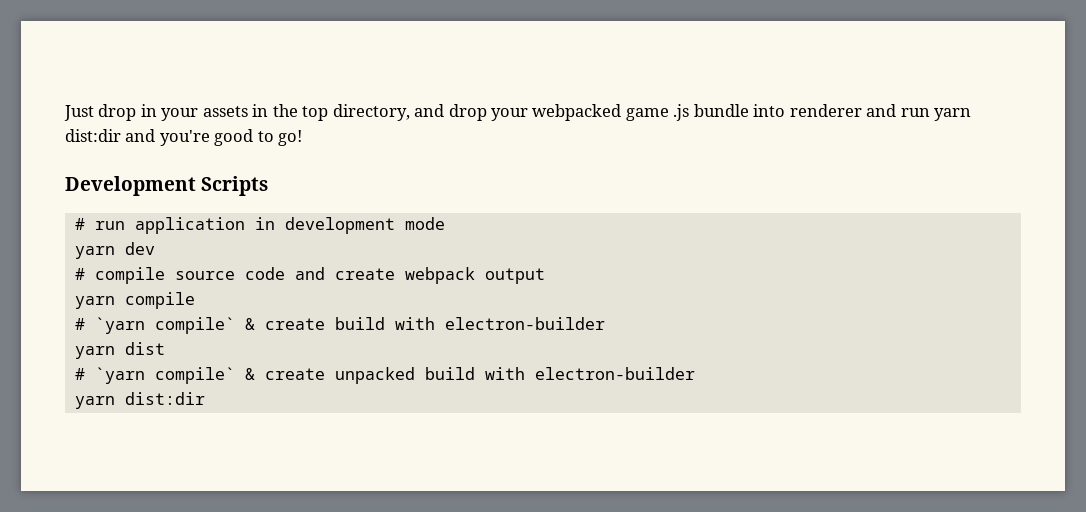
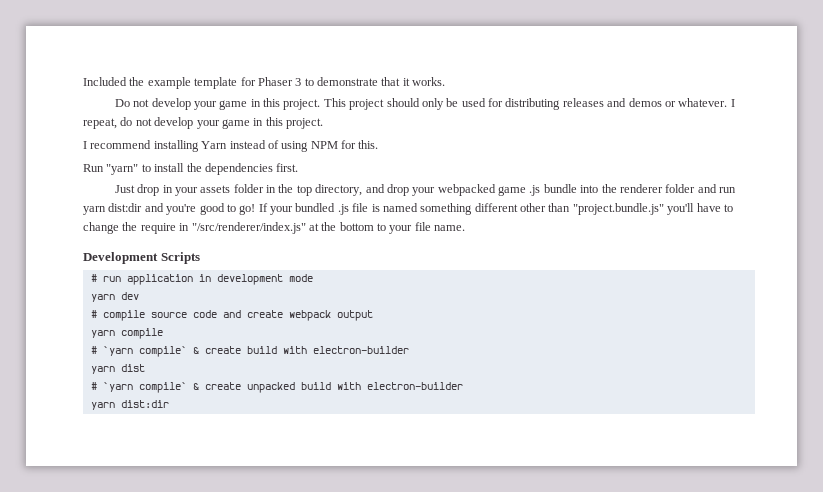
(64, 113) none -> [83,77,446,89] [114,98,735,110] [83,117,323,129] [83,140,379,152] [83,163,299,175] Included the example template for Phaser 3 to demonstrate that it works. // Do not develop your game in this project. This project should only be used for distributing releases and demos or whatever. I repeat, do not develop your game in this project. // I recommend installing Yarn instead of using NPM for this. // Run "yarn" to install the dependencies first. //
(248, 111) none -> [233,184,264,193] folder
[789,104,862,117] renderer -> [601,184,696,193] the renderer folder
(303, 138) none -> [258,203,733,215] [83,222,466,234] If your bundled .js file is named something different other than "project.bundle.js" you'll have to change the require in "/src/renderer/index.js" at the bottom to your file name.

